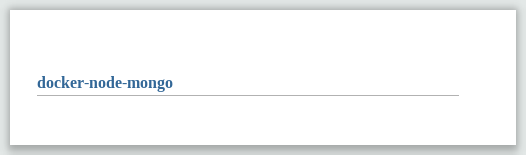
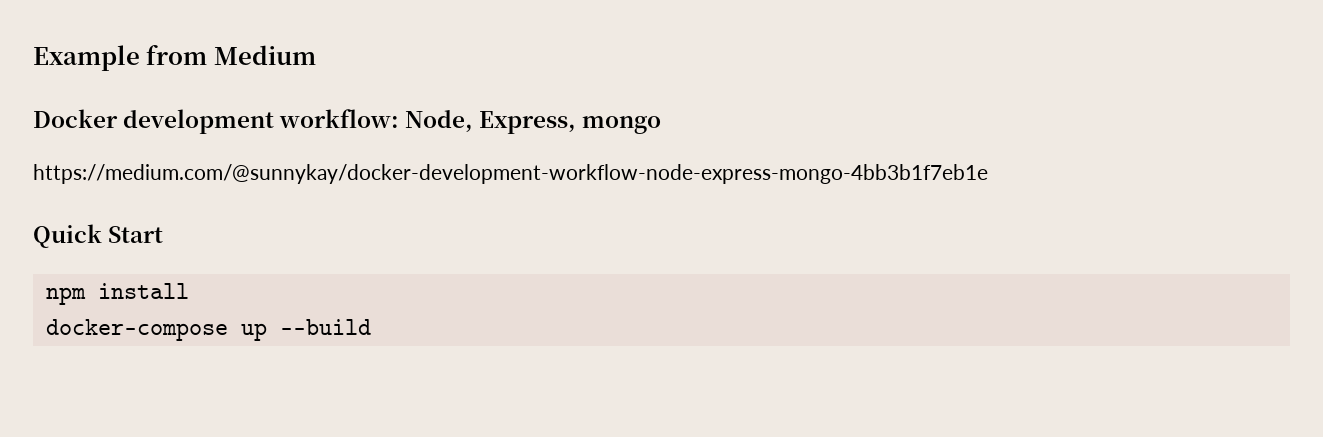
[37,76,173,92] docker-node-mongo -> [33,44,316,71] [33,109,662,134] [33,164,988,184] [33,224,164,248] [45,283,189,305] [45,319,371,341] Example from Medium // Docker development workflow: Node, Express, mongo // https://medium.com/@sunnykay/docker-development-workflow-node-express-mongo-4bb3b1f7eb1e // Quick Start // npm install // docker-compose up --build

